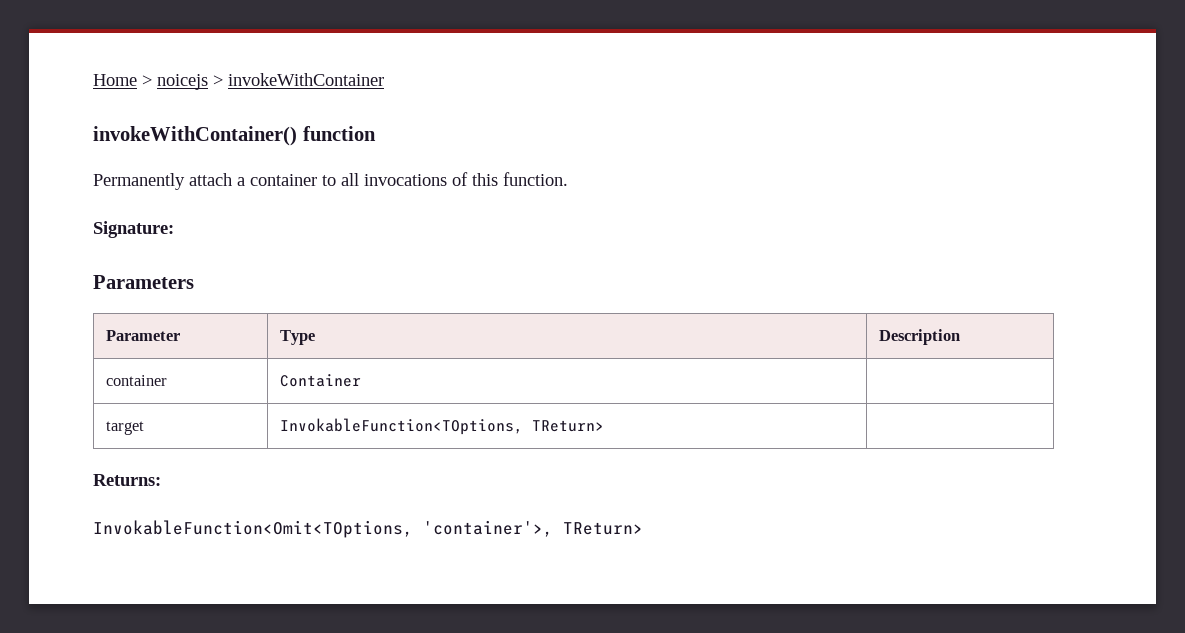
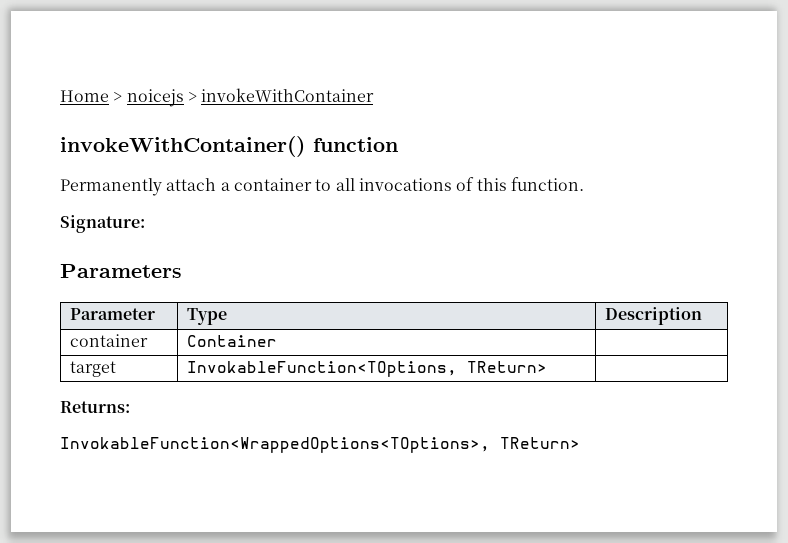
[93,520,553,538] InvokableFunction<Omit<TOptions, 'container'>, -> [60,437,490,453] InvokableFunction<WrappedOptions<TOptions>,

